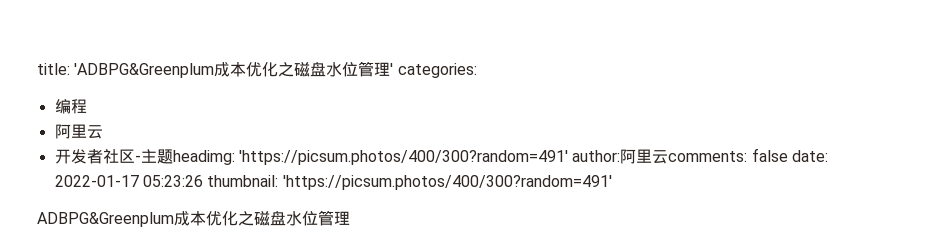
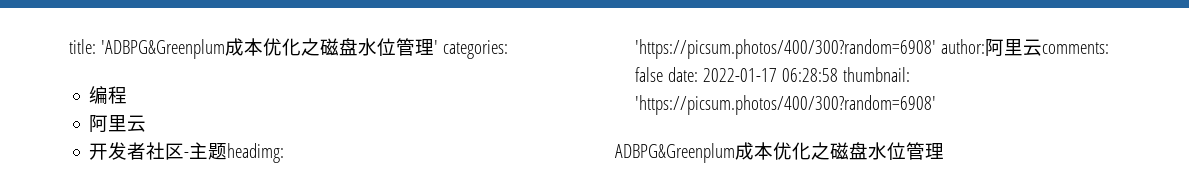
[238,150,568,165] 'https://picsum.photos/400/300?random=491' -> [635,39,937,59] 'https://picsum.photos/400/300?random=6908'
[142,175,612,190] 05:23:26 thumbnail: 'https://picsum.photos/400/300?random=491' -> [782,67,911,82] [635,95,937,115] 06:28:58 thumbnail: 'https://picsum.photos/400/300?random=6908'

